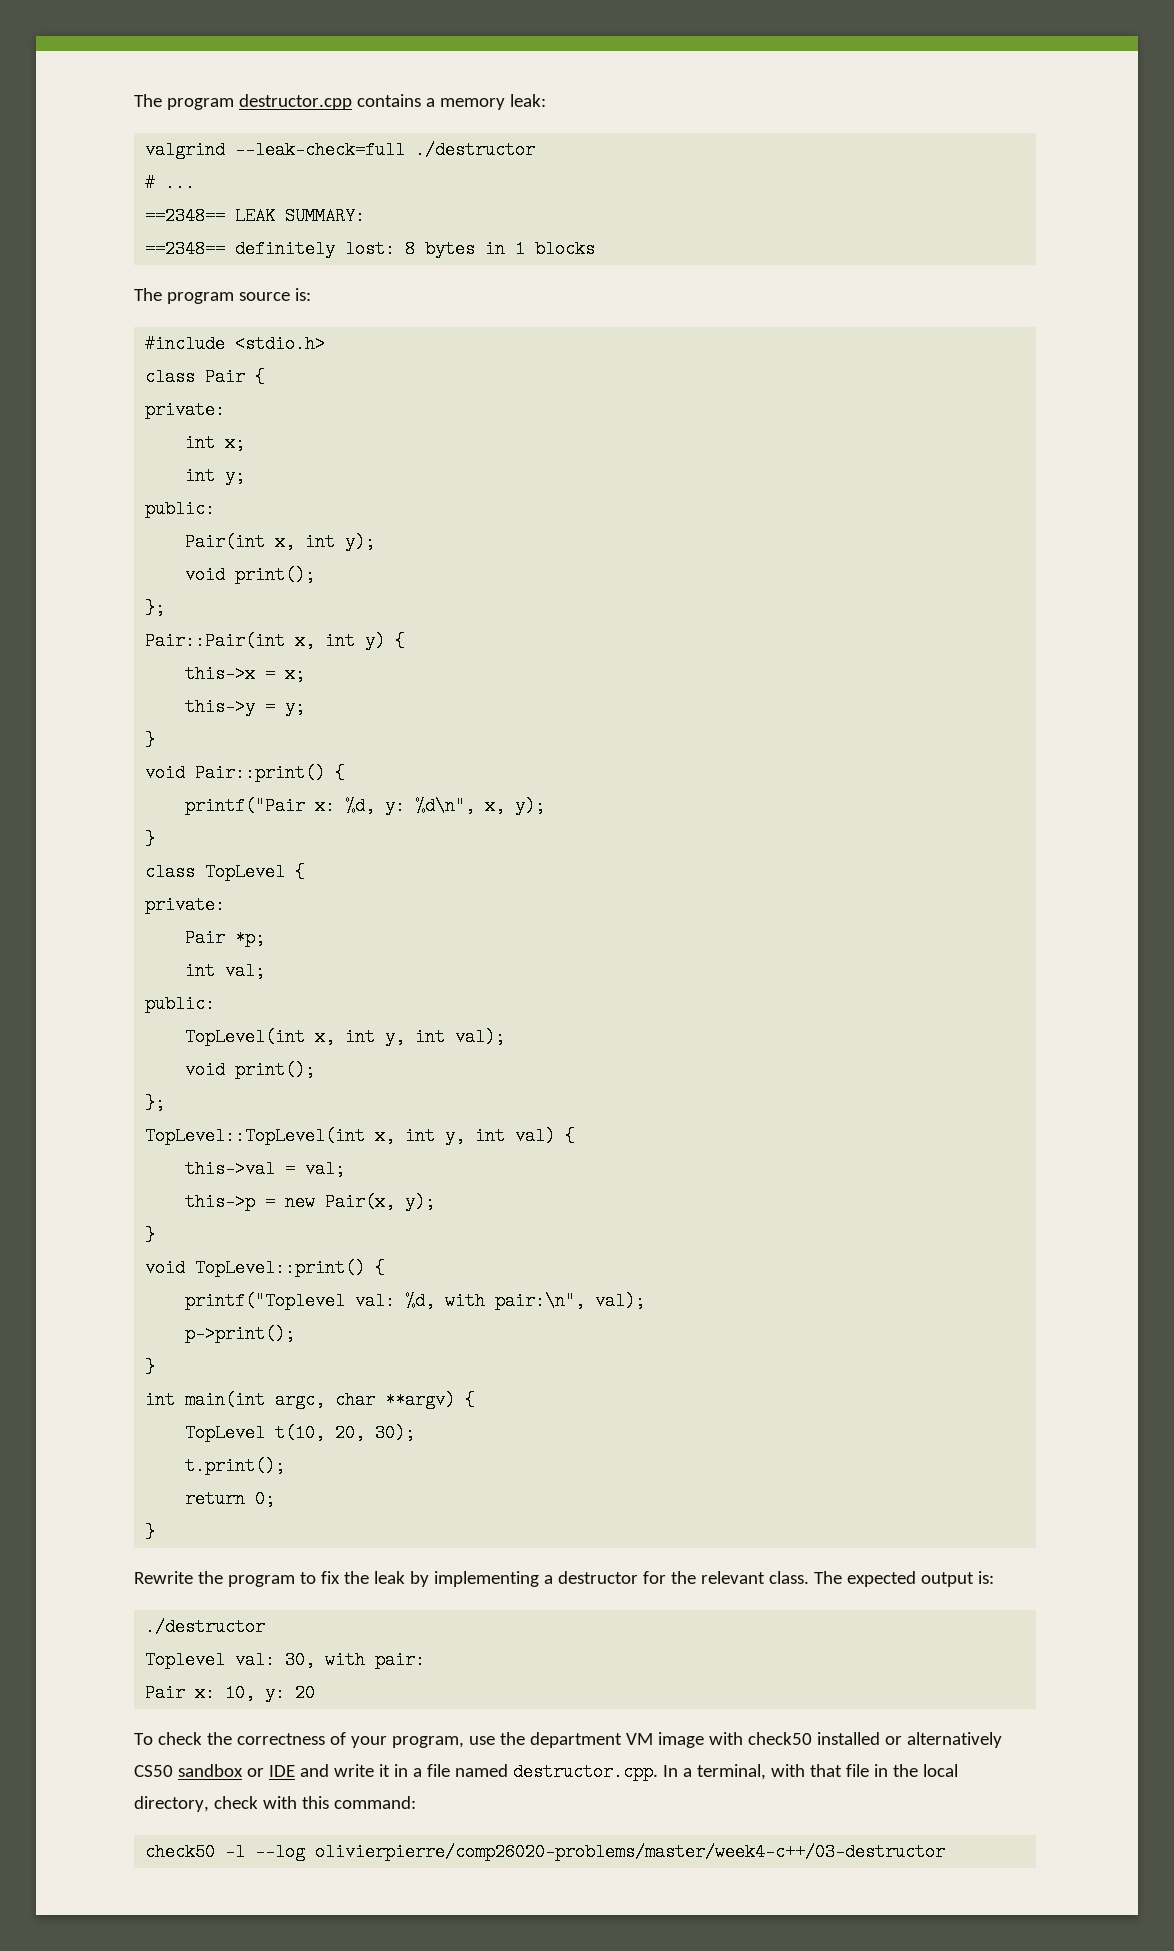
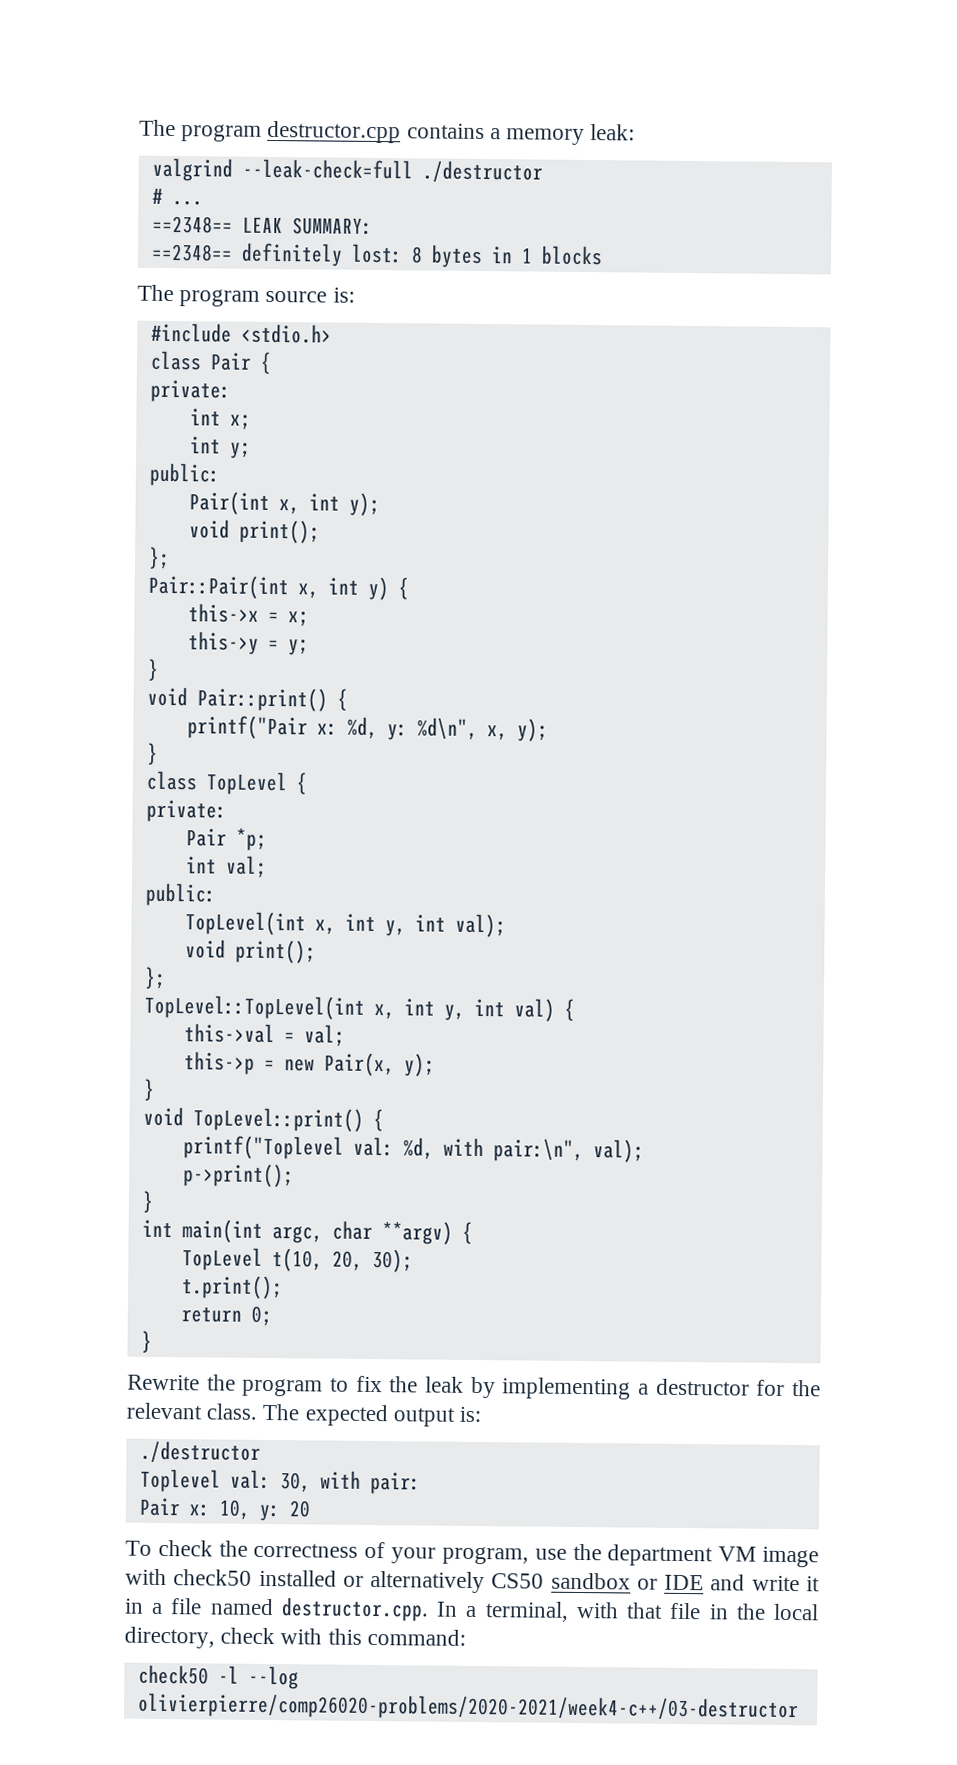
[315,1843,946,1861] olivierpierre/comp26020-problems/master/week4-c++/03-destructor -> [136,1692,799,1723] olivierpierre/comp26020-problems/2020-2021/week4-c++/03-destructor

